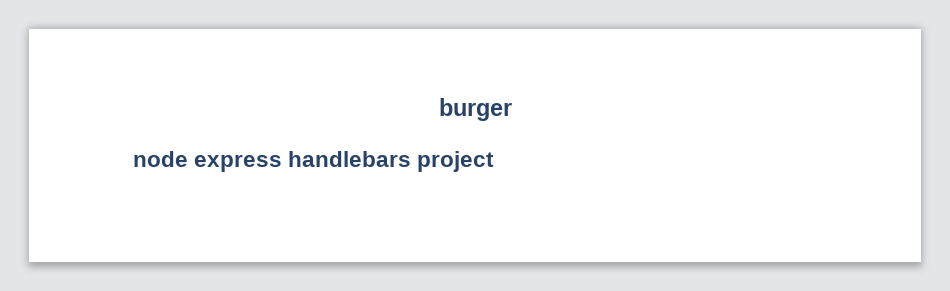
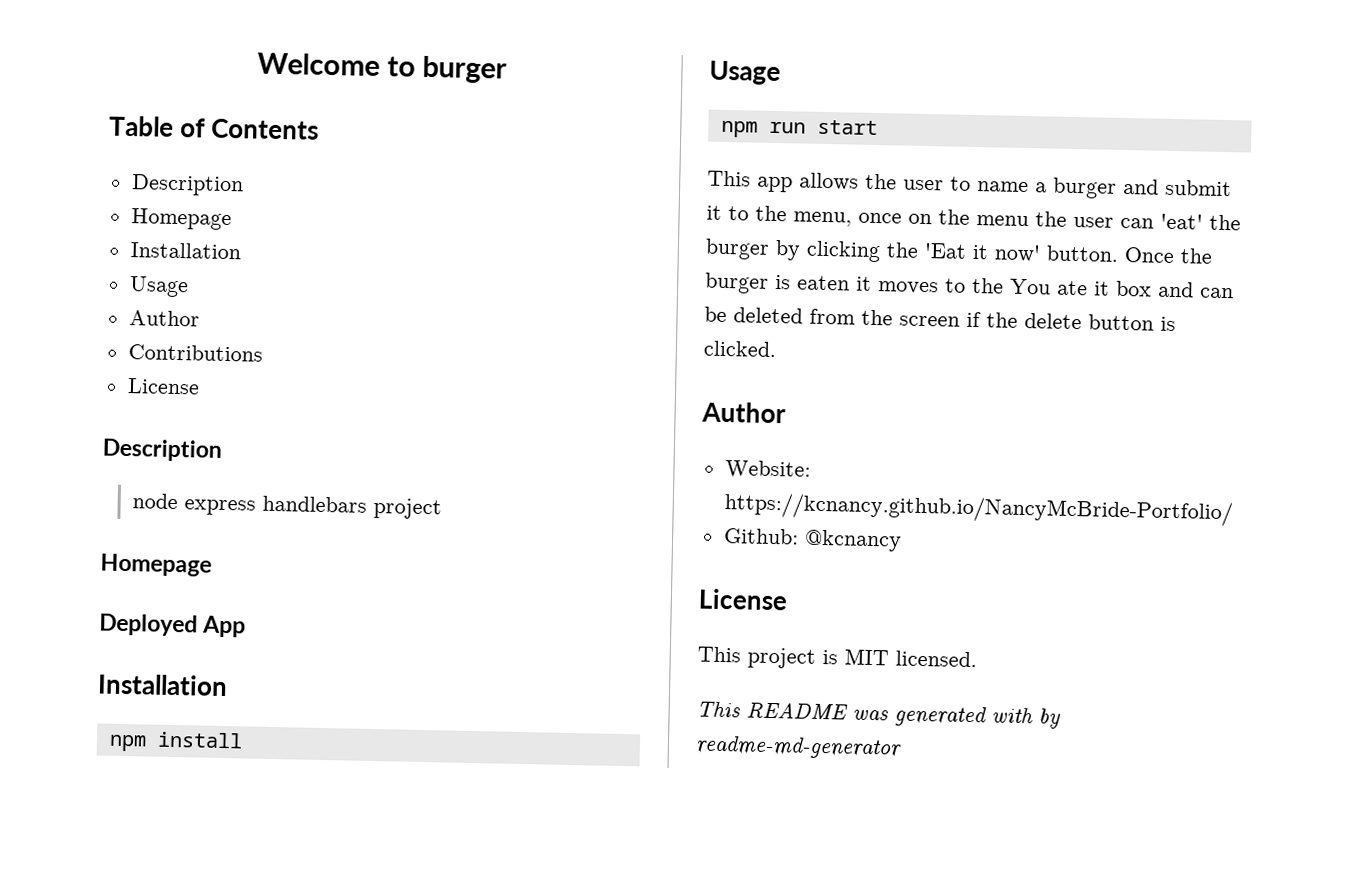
(438, 109) none -> [256,52,416,77] Welcome to
[133,151,495,172] node express handlebars project -> [109,115,320,140] [130,174,244,197] [130,208,232,231] [129,242,241,260] [128,276,189,298] [128,310,200,327] [127,344,263,362] [126,378,200,395] [102,438,222,462] [131,493,442,520] [100,553,212,577] [99,613,247,638] [97,673,228,697] [108,731,243,752] [709,60,781,86] [720,119,878,138] [707,170,1232,199] [706,205,1241,231] [705,238,1213,264] [705,272,1234,299] [704,306,1176,332] [703,340,777,358] [701,401,786,424] [724,460,811,479] [723,492,1233,527] [723,528,902,552] [698,588,788,611] [697,646,977,669] [696,701,1061,729] [695,735,902,760] Table of Contents // Description // Homepage // Installation // Usage // Author // Contributions // License // Description // node express handlebars project // Homepage // Deployed App // Installation // npm install // Usage // npm run start // This app allows the user to name a burger and submit it to the menu, once on the menu the user can 'eat' the burger by clicking the 'Eat it now' button. Once the burger is eaten it moves to the You ate it box and can be deleted from the screen if the delete button is clicked. // Author // Website: https://kcnancy.github.io/NancyMcBride-Portfolio/ // Github: @kcnancy // License // This project is MIT licensed. // This README was generated with by readme-md-generator

